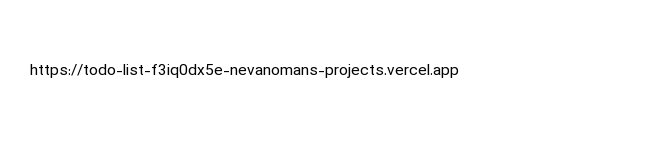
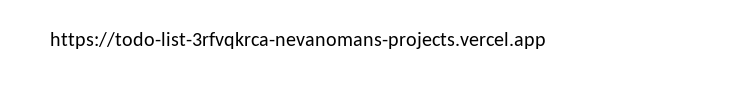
[30,64,459,78] https://todo-list-f3iq0dx5e-nevanomans-projects.vercel.app -> [50,32,546,49] https://todo-list-3rfvqkrca-nevanomans-projects.vercel.app

